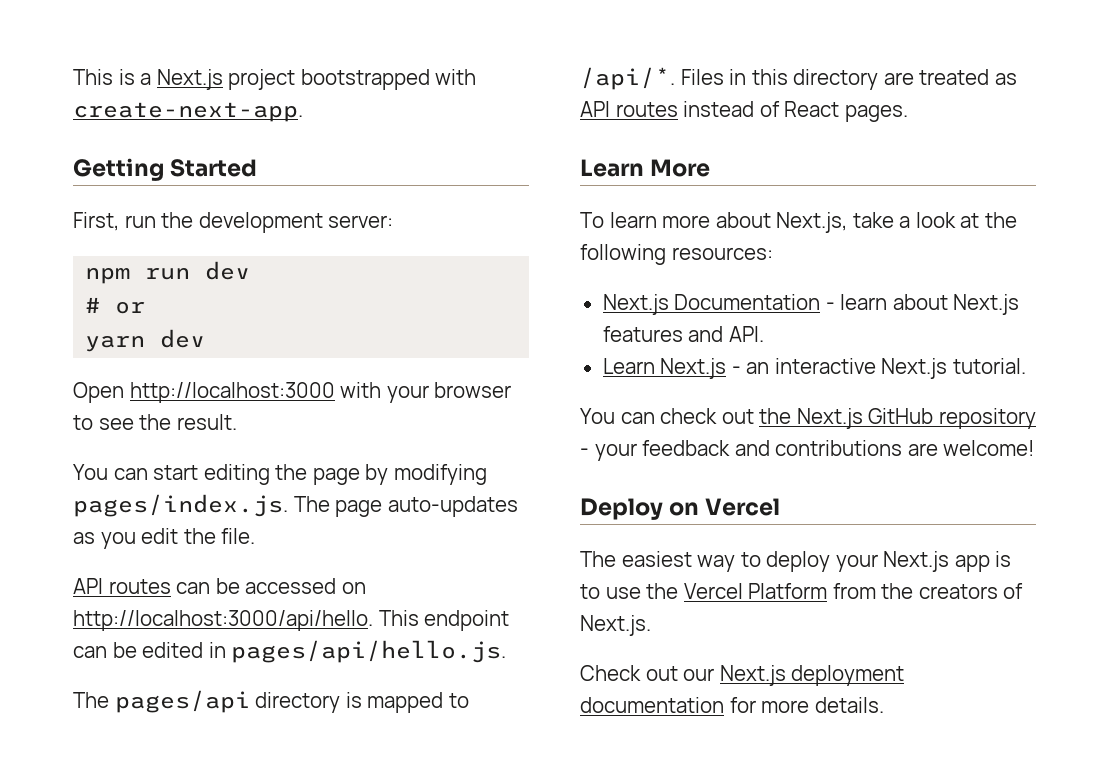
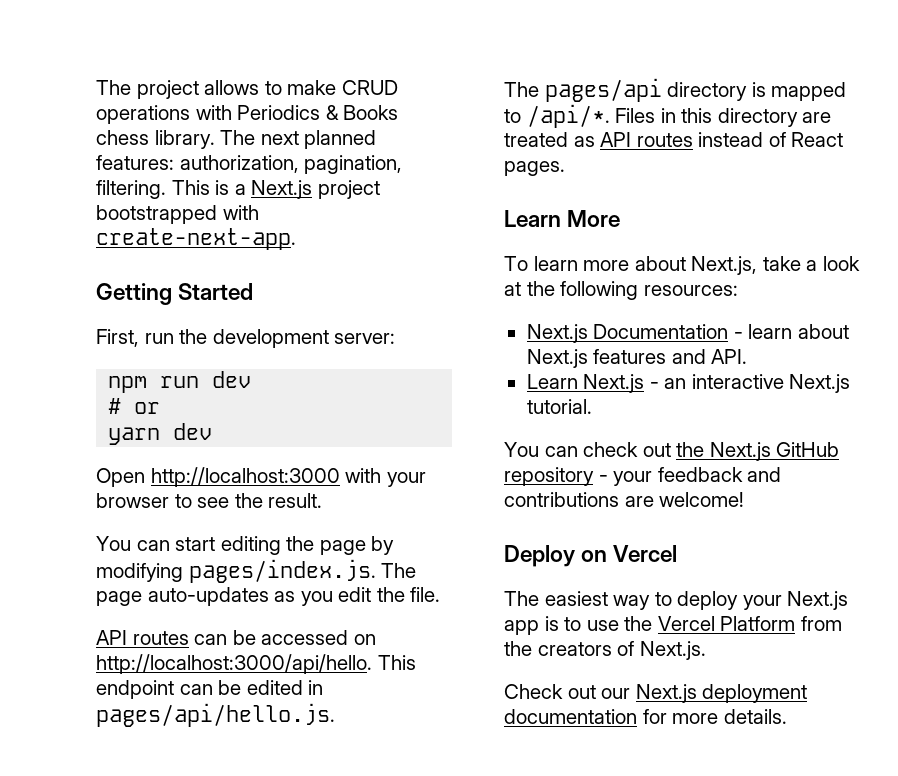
(73, 77) none -> [96,80,398,99] [96,105,399,124] [96,130,377,149] [96,155,403,174] [96,180,166,199] The project allows to make CRUD operations with Periodics & Books chess library. The next planned features: authorization, pagination, filtering.

